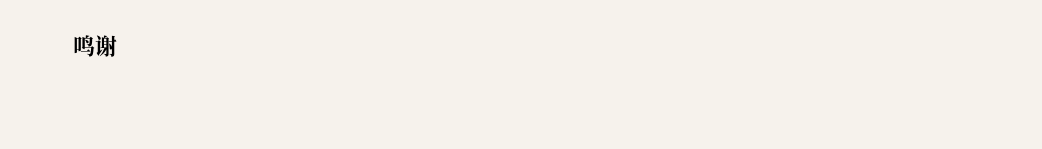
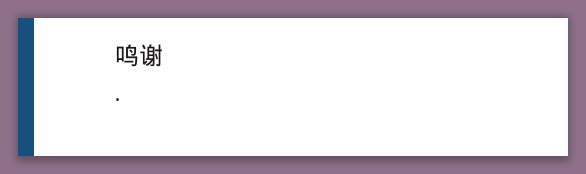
(117, 46) none -> [115,98,120,101] // .

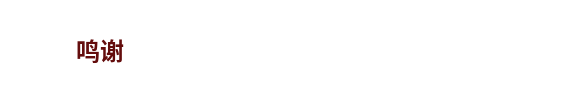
[115,98,120,101] // . -> (124, 51) none

